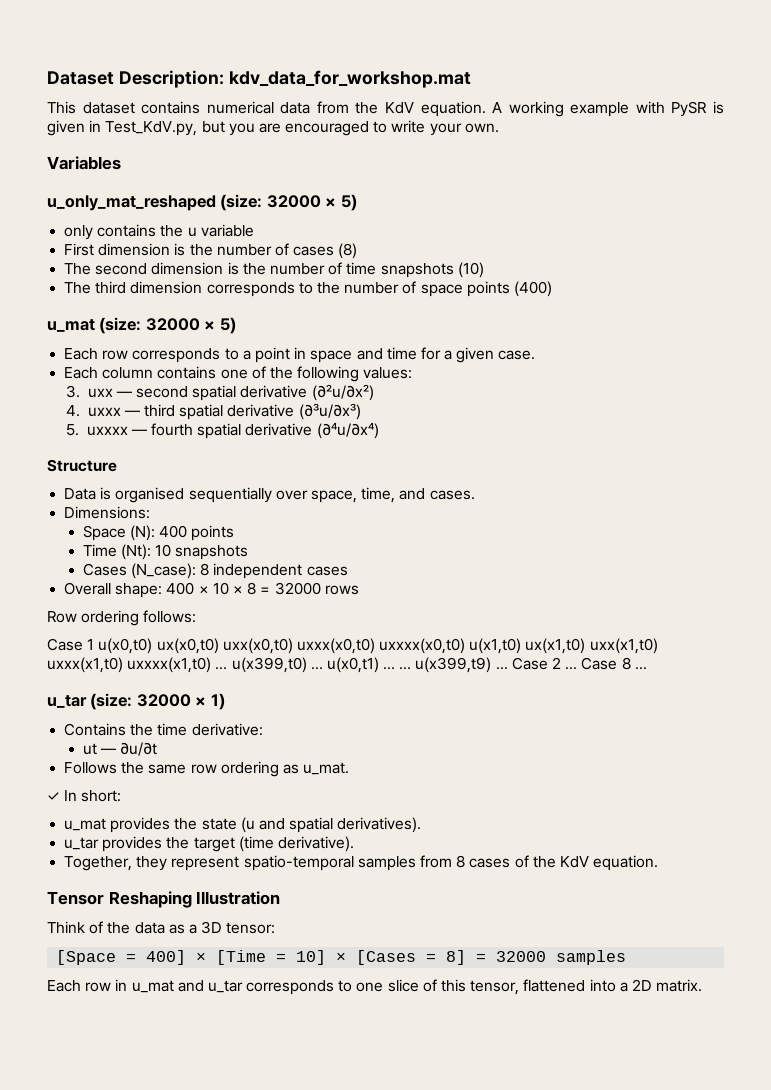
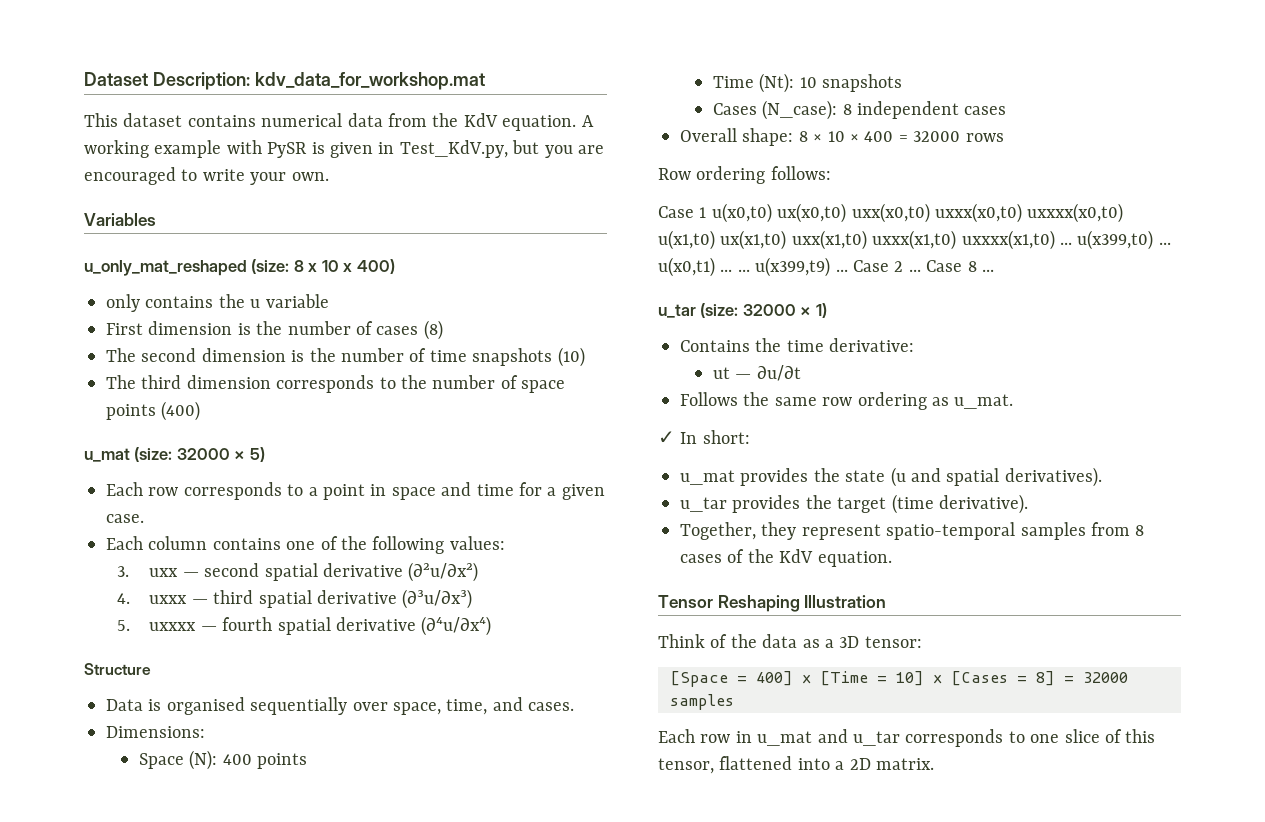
[266,194,357,211] 32000 × 5) -> [293,259,395,274] 8 x 10 x 400)
[166,582,257,595] 400 × 10 × 8 -> [798,131,894,142] 8 × 10 × 400

